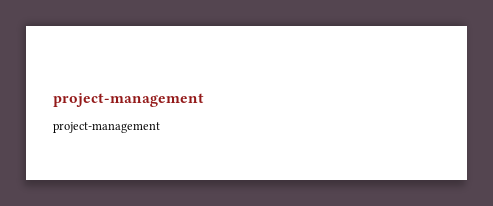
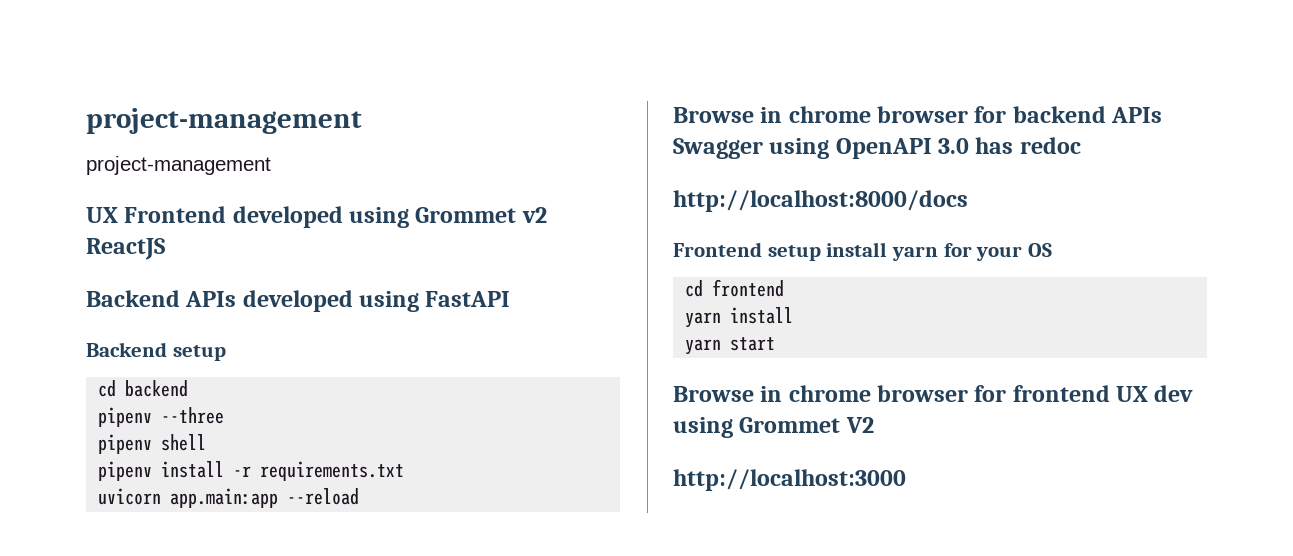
(160, 127) none -> [86,206,547,228] [86,238,165,260] [86,290,511,312] [86,342,226,361] [98,380,189,397] [98,407,225,427] [98,434,207,454] [98,461,405,481] [98,488,360,508] [673,106,1163,123] [673,137,1081,159] [673,190,968,212] [673,242,1053,261] [685,279,785,297] [685,307,794,328] [685,337,776,355] [673,385,1194,402] [673,417,874,438] [673,469,906,491] // UX Frontend developed using Grommet v2 ReactJS // Backend APIs developed using FastAPI // Backend setup // cd backend // pipenv --three // pipenv shell // pipenv install -r requirements.txt // uvicorn app.main:app --reload // Browse in chrome browser for backend APIs Swagger using OpenAPI 3.0 has redoc // http://localhost:8000/docs // Frontend setup install yarn for your OS // cd frontend // yarn install // yarn start // Browse in chrome browser for frontend UX dev using Grommet V2 // http://localhost:3000

